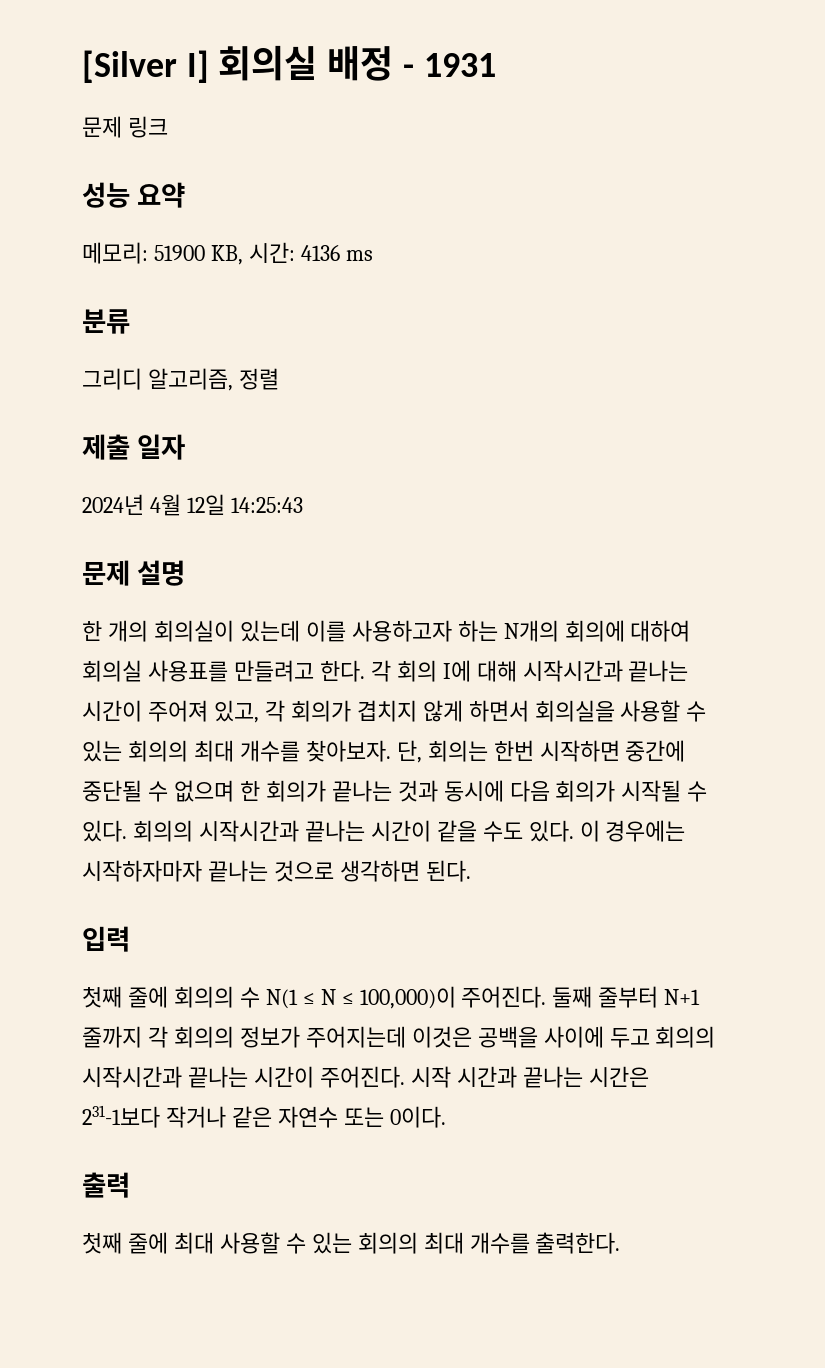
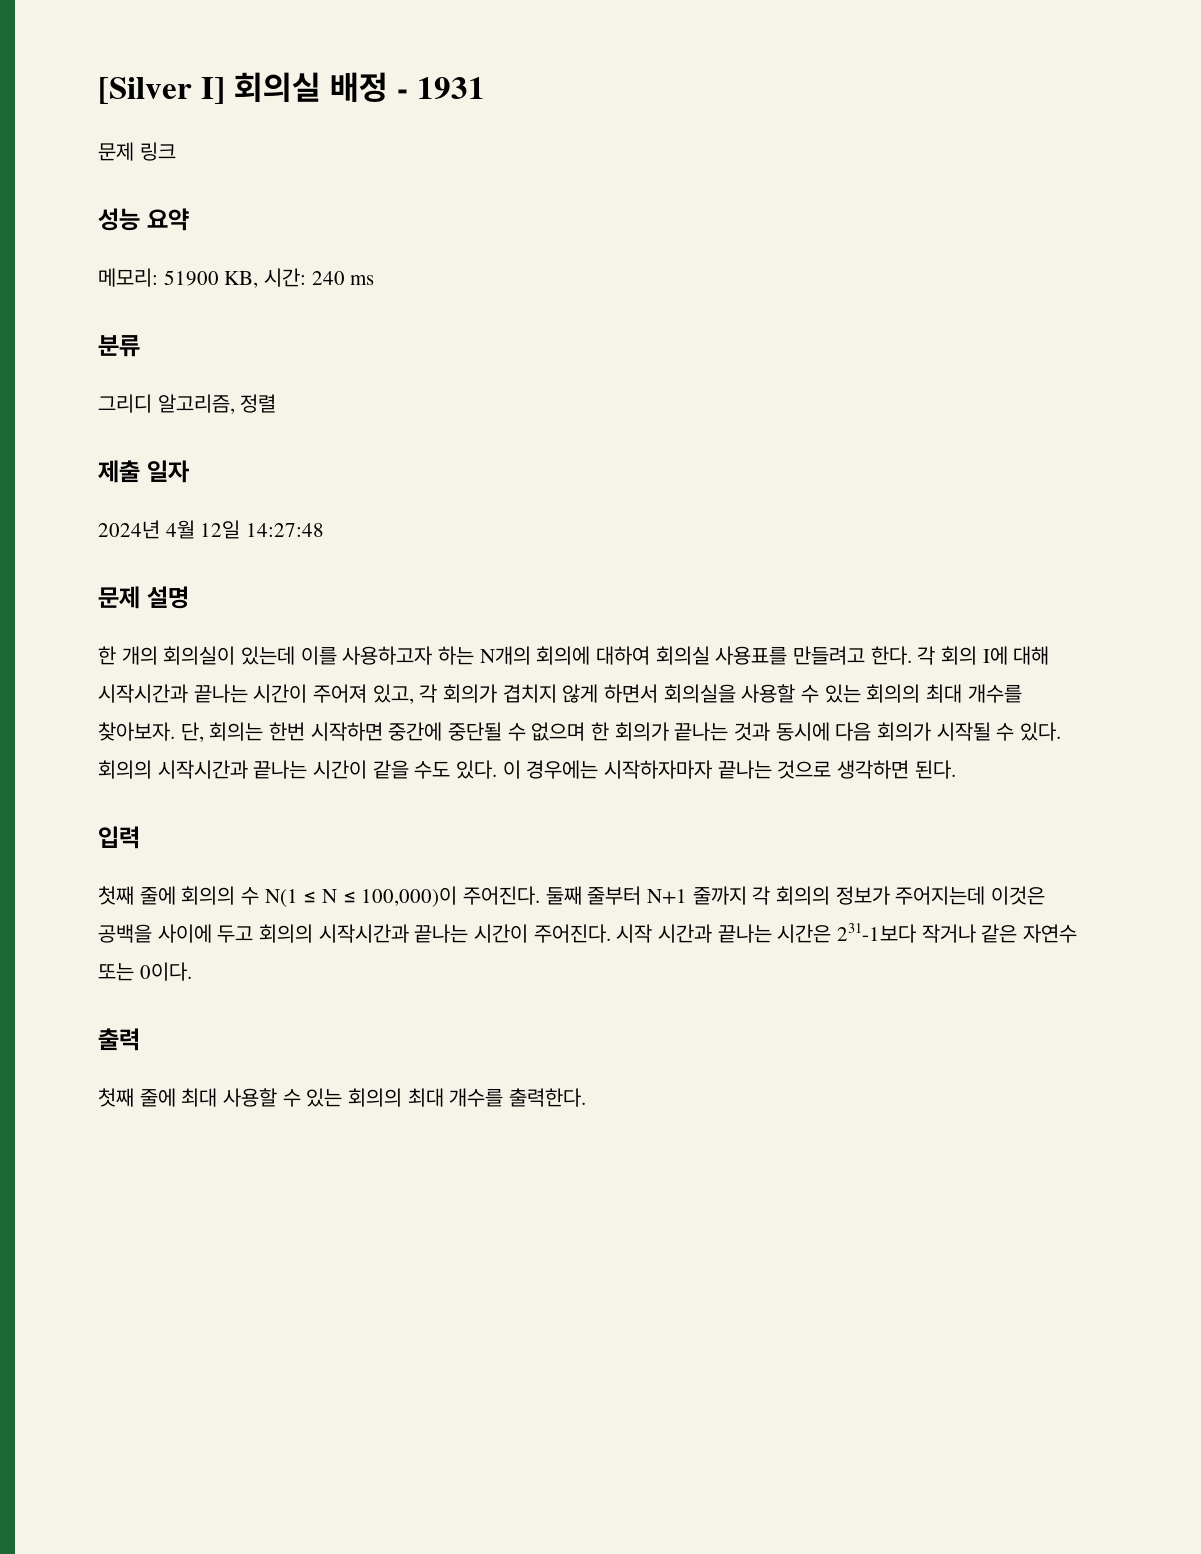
[300,245,340,261] 4136 -> [311,271,345,285] 240
[230,497,303,513] 14:25:43 -> [246,523,325,537] 14:27:48

